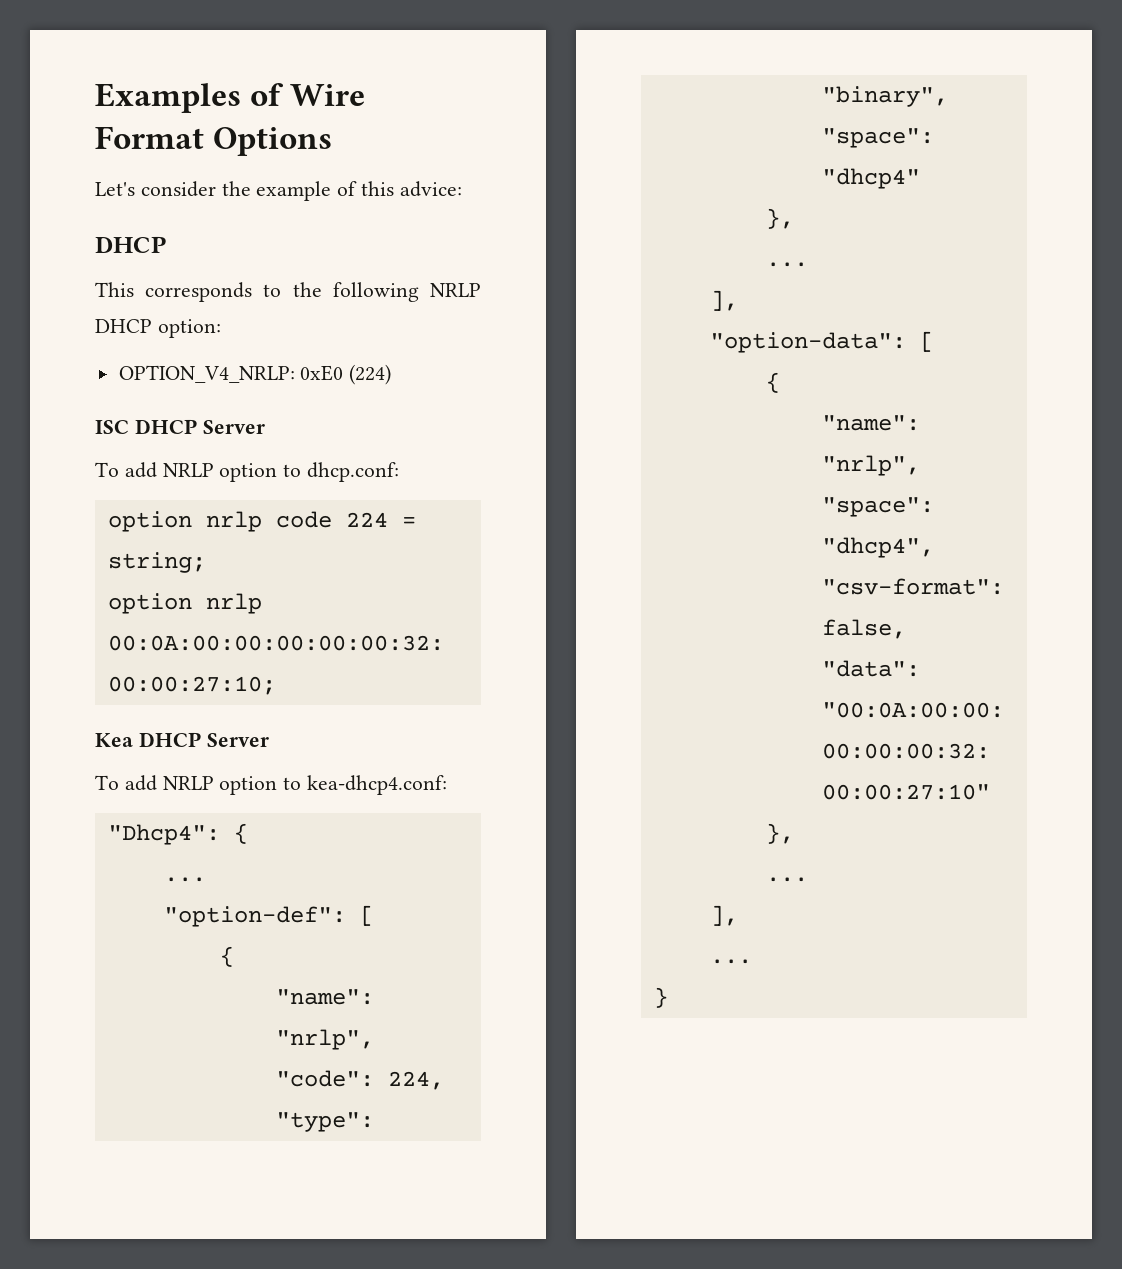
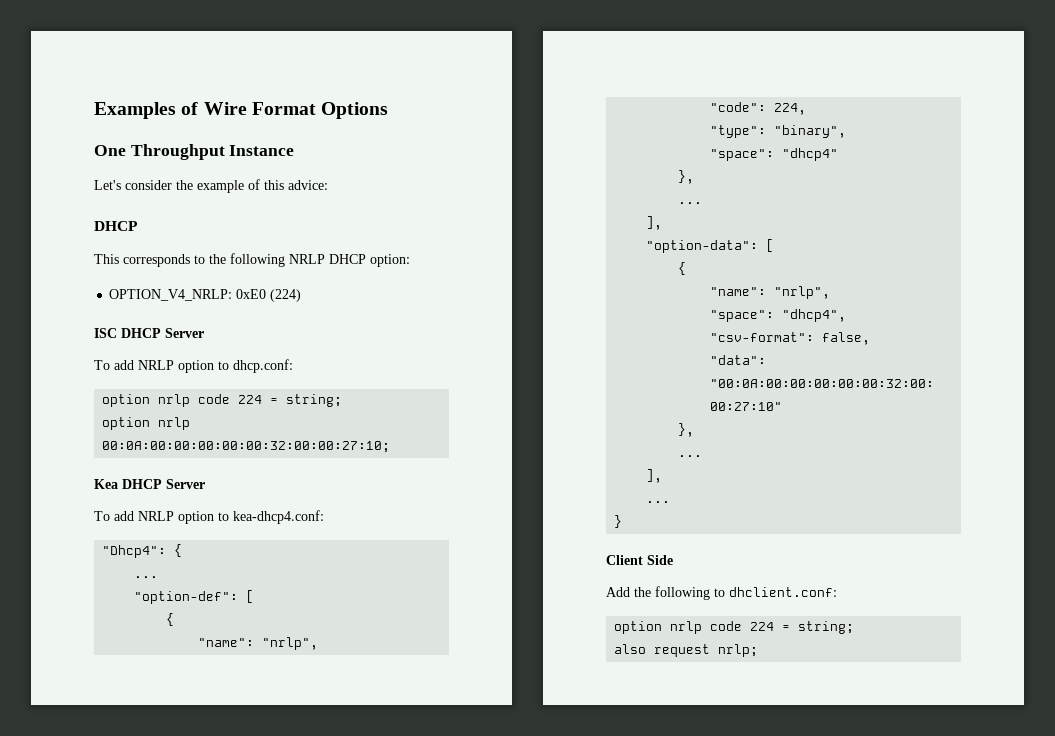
(333, 141) none -> [94,144,295,160] // One Throughput Instance
(668, 997) none -> [606,555,673,565] [606,586,837,600] [614,621,855,634] [614,644,759,657] // Client Side // Add the following to dhclient.conf: // option nrlp code 224 = string; // also request nrlp;

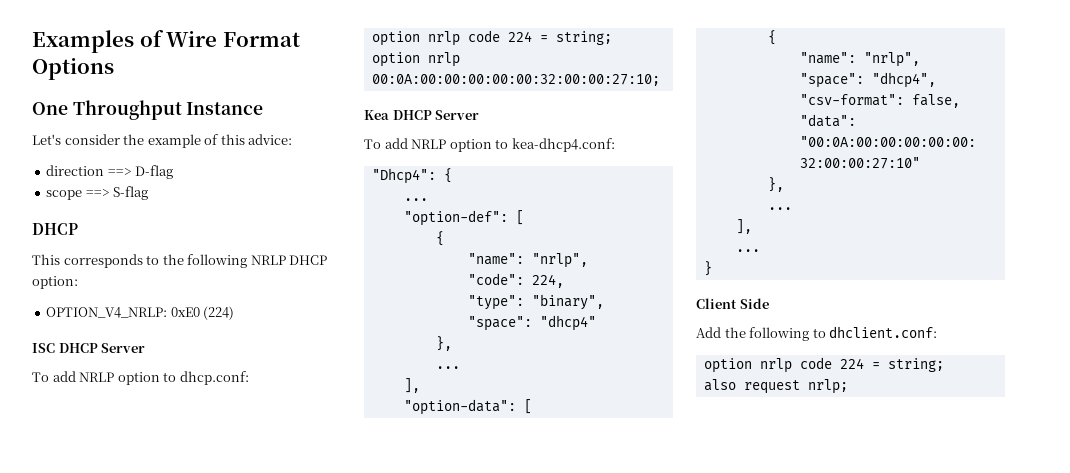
(328, 185) none -> [46,165,174,179] [46,186,149,200] // direction ==> D-flag // scope ==> S-flag

